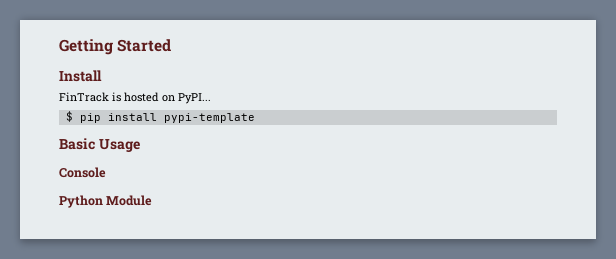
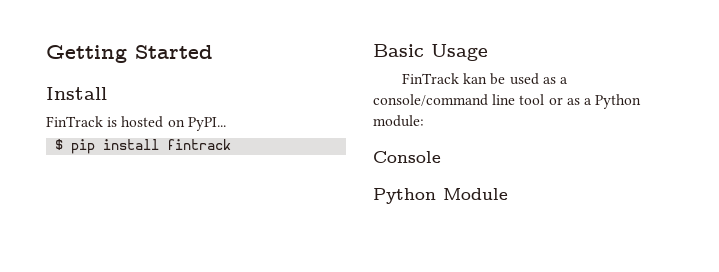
[163,113,255,123] pypi-template -> [167,139,232,150] fintrack
(140, 145) none -> [401,73,568,85] [373,94,642,109] [373,115,424,127] // FinTrack kan be used as a console/command line tool or as a Python module:

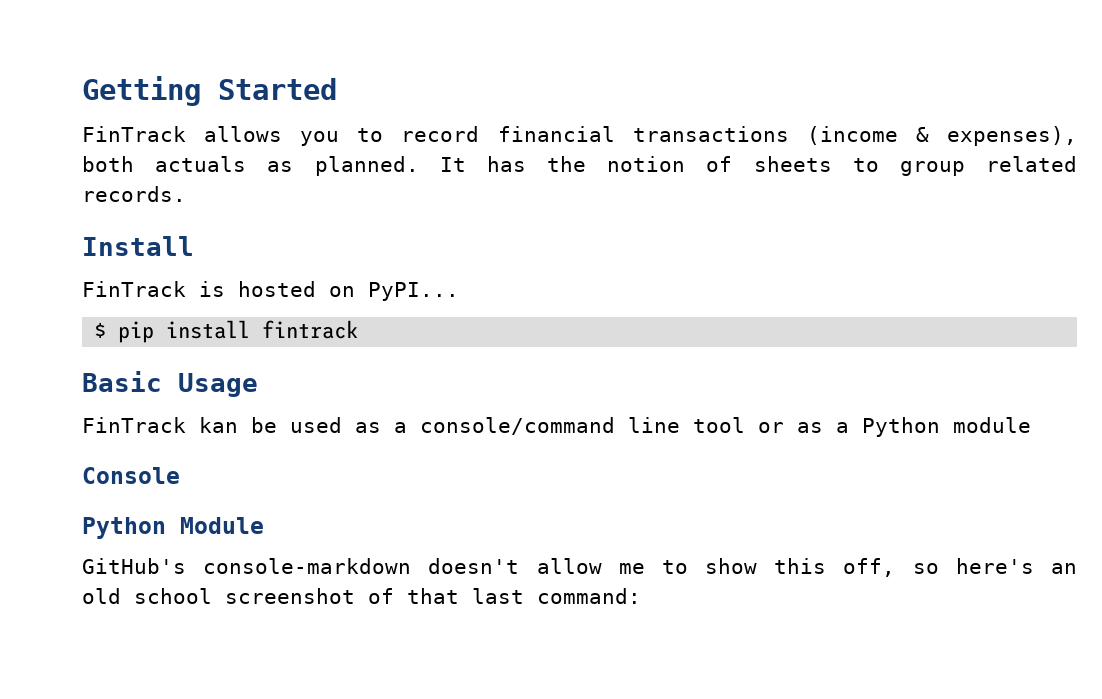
(213, 52) none -> [82,126,1077,146] [82,156,1077,176] [82,186,186,202] // FinTrack allows you to record financial transactions (income & expenses), both actuals as planned. It has the notion of sheets to group related records.
[373,115,424,127] module: -> [953,417,1031,433] module
(508, 194) none -> [82,558,1077,577] [82,588,641,604] // GitHub's console-markdown doesn't allow me to show this off, so here's an old school screenshot of that last command:

